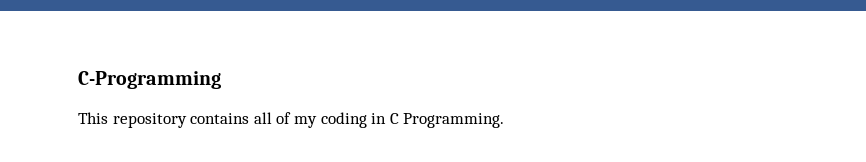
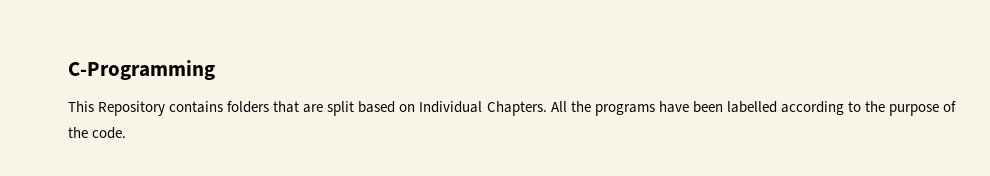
[112,112,505,128] repository contains all of my coding in C Programming. -> [98,101,957,116] [68,127,127,139] Repository contains folders that are split based on Individual Chapters. All the programs have been labelled according to the purpose of the code.

